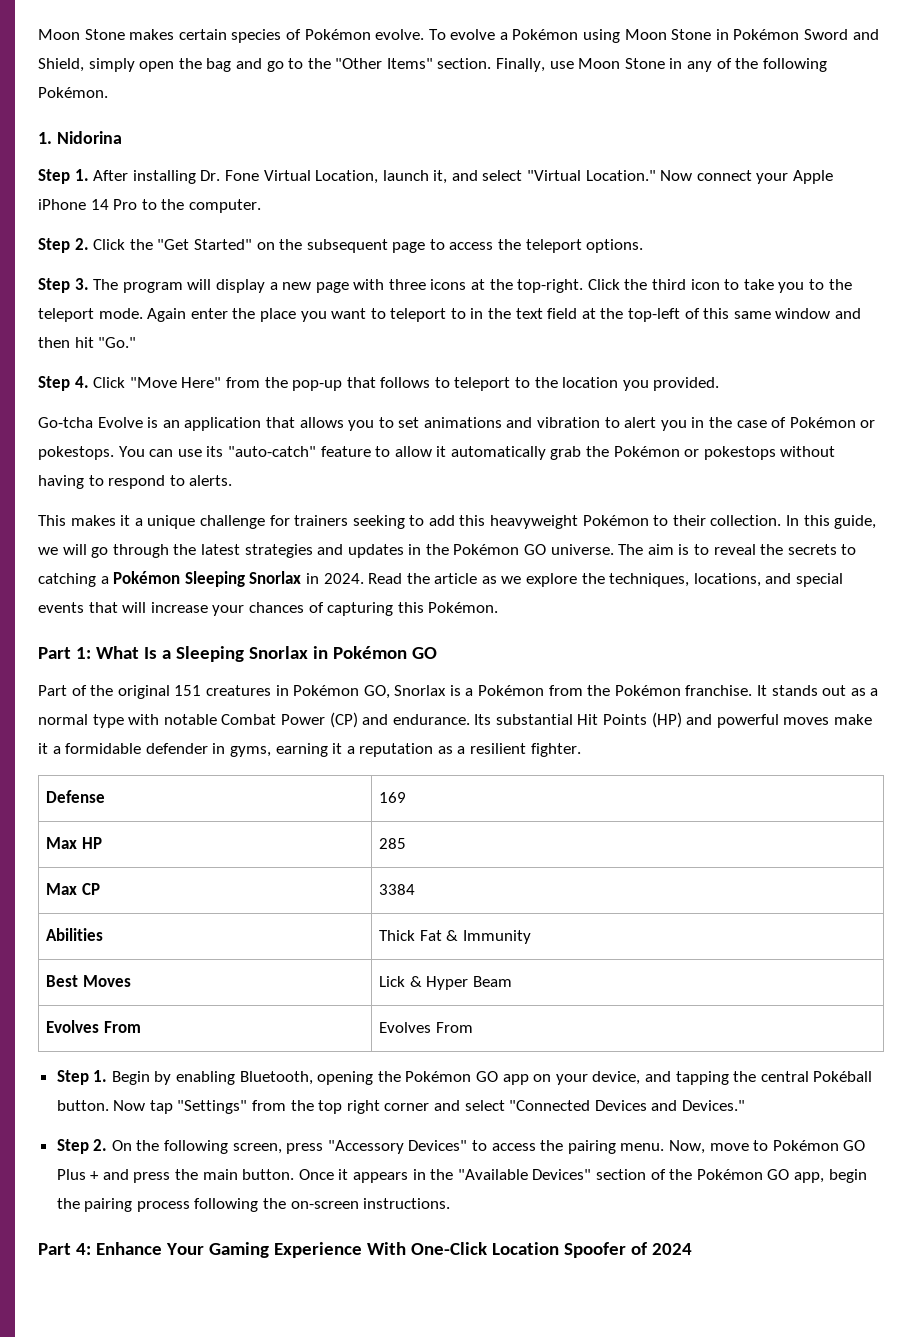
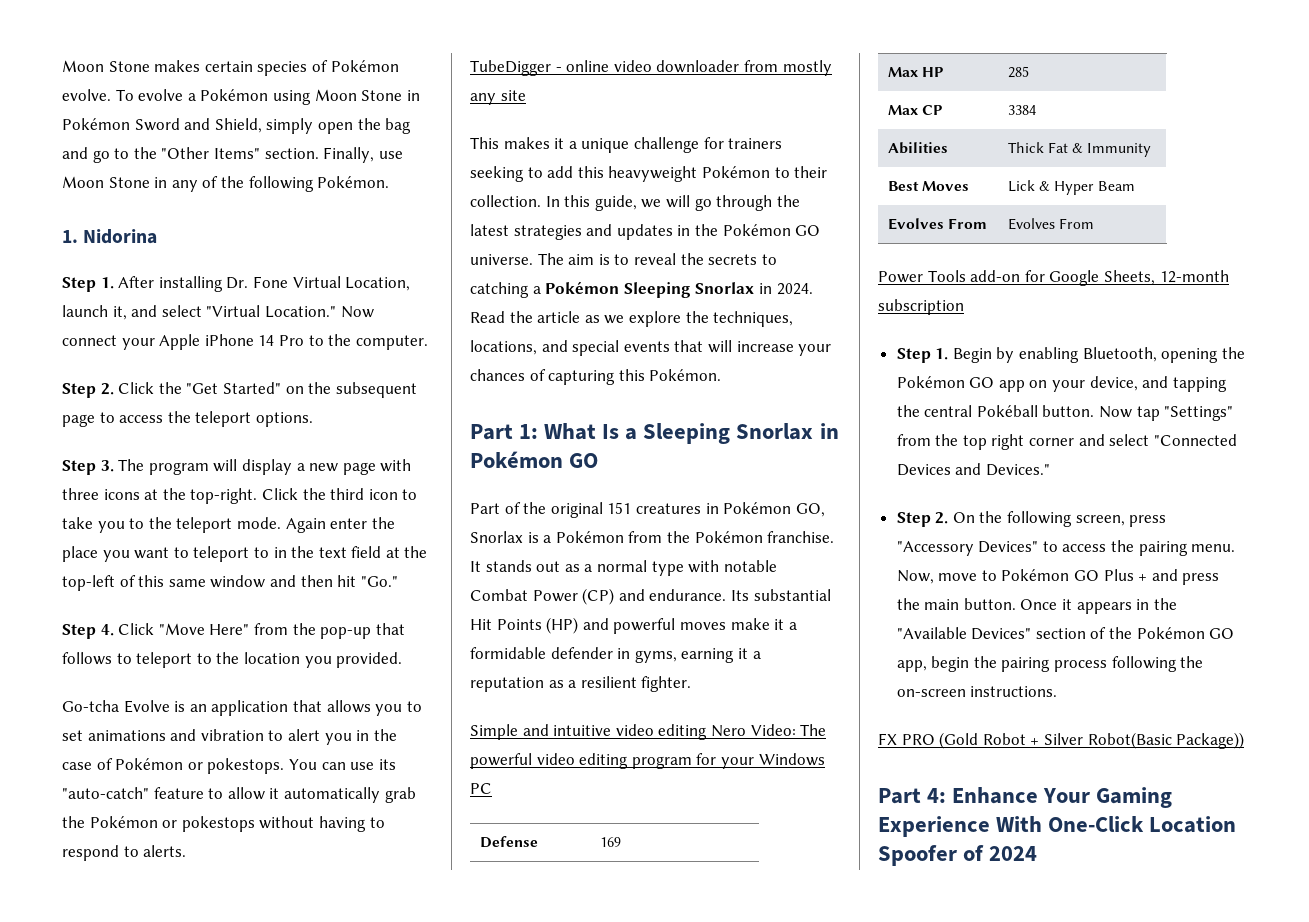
(233, 480) none -> [470,60,832,76] [470,90,526,105] // TubeDigger - online video downloader from mostly any site
(581, 750) none -> [470,724,827,740] [470,753,825,769] [470,783,492,794] // Simple and intuitive video editing Nero Video: The powerful video editing program for your Windows PC
(473, 1027) none -> [878,270,1229,286] [878,299,964,315] // Power Tools add-on for Google Sheets, 12-month subscription
(451, 1203) none -> [878,732,1245,749] // FX PRO (Gold Robot + Silver Robot(Basic Package))

